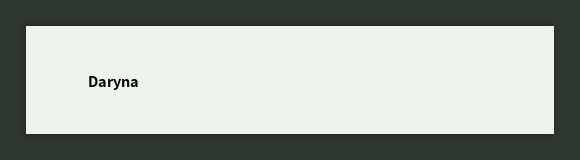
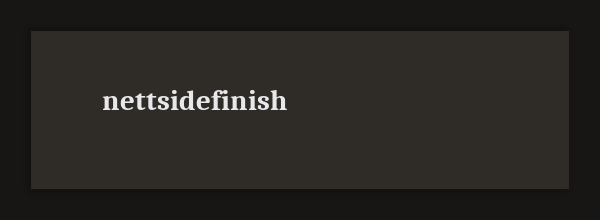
[88,76,139,90] Daryna -> [102,89,287,110] nettsidefinish

